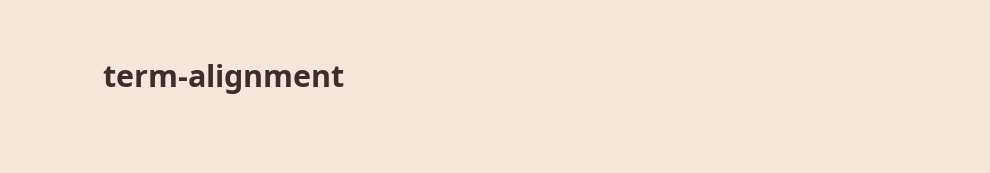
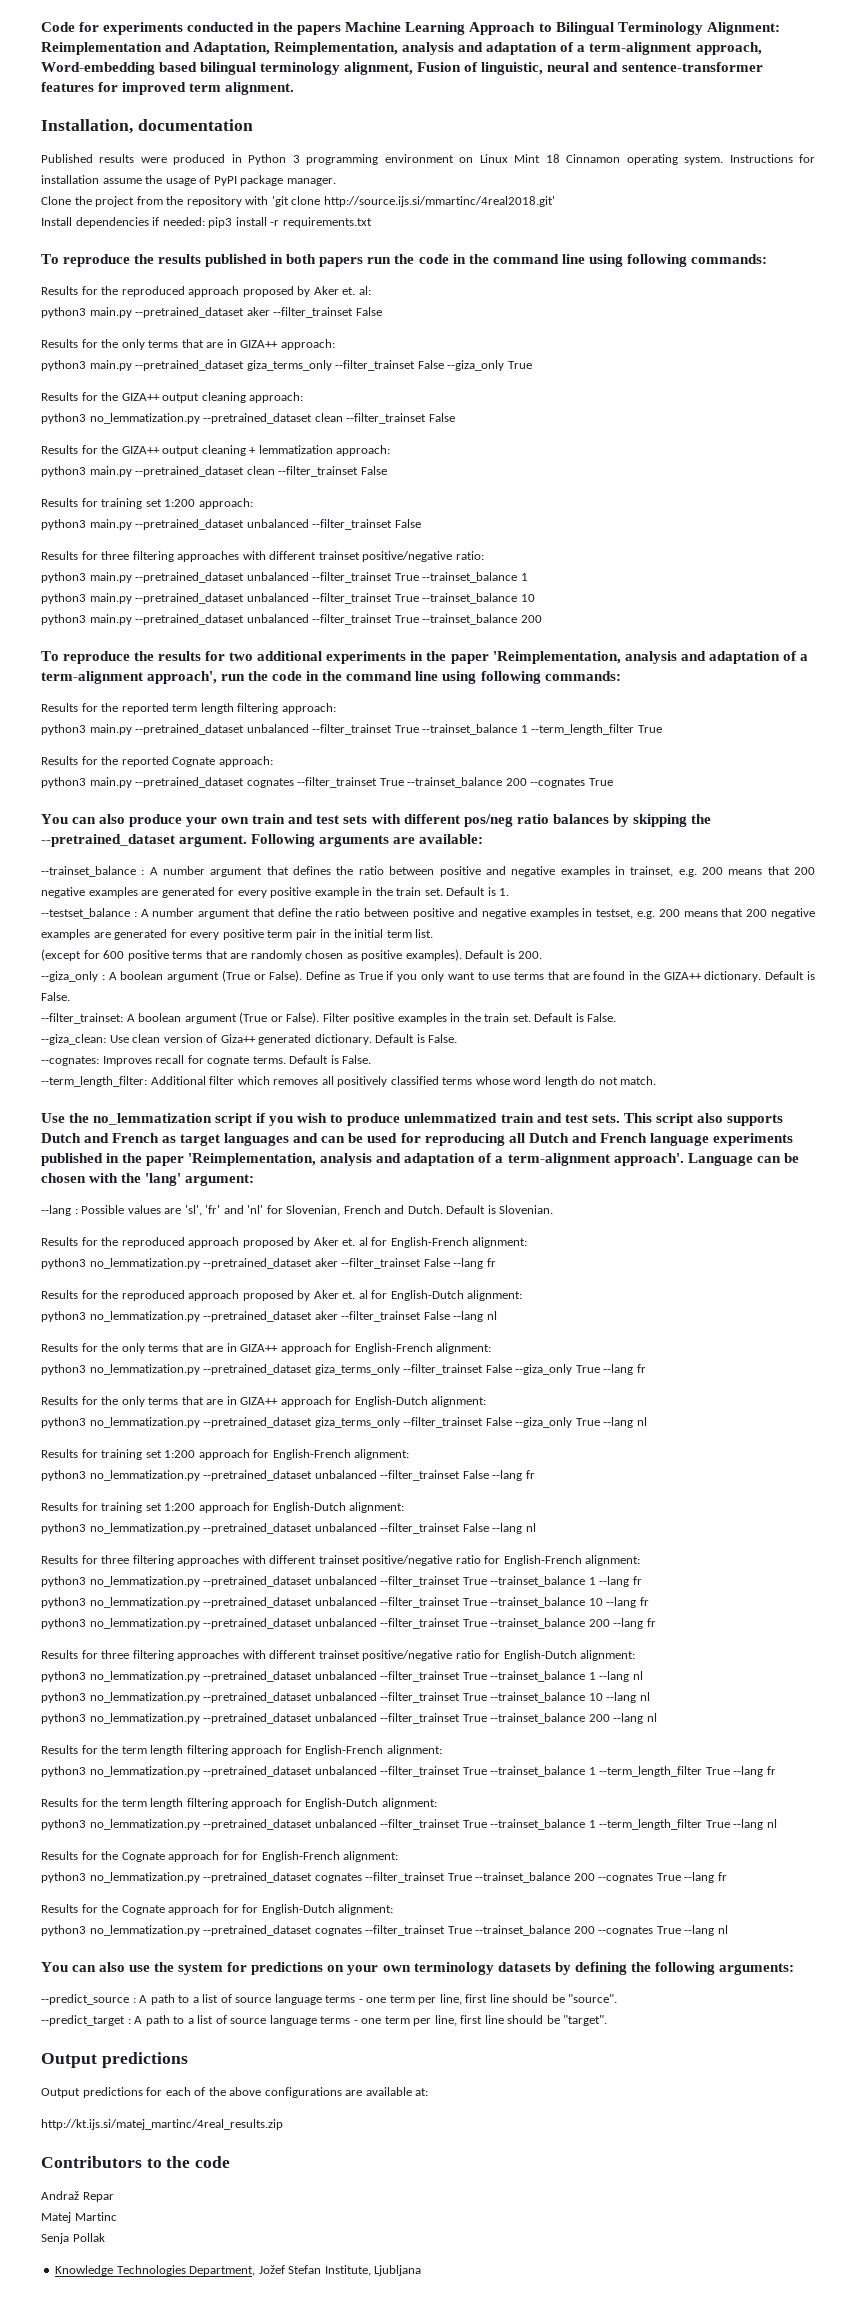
[103,64,344,94] term-alignment -> [41,22,780,35] [41,42,762,55] [41,62,763,75] [41,82,295,95] [41,119,253,134] [41,154,816,165] [41,175,336,186] [41,196,555,207] [41,217,372,228] [41,254,767,267] [41,286,371,297] [41,307,382,318] [41,339,335,350] [41,360,532,371] [41,392,304,403] [41,413,455,424] [41,445,391,456] [41,466,387,477] [41,498,253,509] [41,519,421,530] [41,551,484,562] [41,572,528,583] [41,593,535,604] [41,614,542,625] [41,651,808,664] [41,671,621,684] [41,703,336,714] [41,724,662,735] [41,756,273,767] [41,777,613,788] [41,814,711,827] [41,834,484,847] [41,866,816,877] [41,887,510,898] [41,908,816,919] [41,929,434,940] [41,949,543,961] [41,970,815,982] [41,992,70,1001] [41,1012,617,1024] [41,1034,458,1045] [41,1055,372,1066] [41,1076,657,1087] [41,1113,783,1126] [41,1133,793,1146] [41,1153,799,1166] [41,1173,255,1186] [41,1205,554,1216] [41,1237,528,1248] [41,1258,496,1269] [41,1290,523,1301] [41,1311,497,1322] [41,1343,492,1354] [41,1364,646,1375] [41,1396,487,1407] [41,1417,647,1428] [41,1449,410,1460] [41,1470,535,1481] [41,1502,405,1513] [41,1523,536,1534] [41,1555,641,1566] [41,1576,642,1587] [41,1597,649,1608] [41,1618,656,1629] [41,1650,636,1661] [41,1671,643,1682] [41,1692,650,1703] [41,1713,657,1724] [41,1745,442,1756] [41,1766,776,1777] [41,1798,437,1809] [41,1819,777,1830] [41,1851,399,1862] [41,1872,727,1883] [41,1904,394,1915] [41,1925,728,1936] [41,1962,794,1975] [41,1994,618,2005] [41,2015,608,2026] [41,2052,188,2068] [41,2087,429,2098] [41,2119,283,2130] [41,2156,231,2168] [41,2191,114,2202] [41,2212,117,2223] [41,2233,105,2244] [55,2265,422,2276] Code for experiments conducted in the papers Machine Learning Approach to Bilingual Terminology Alignment: Reimplementation and Adaptation, Reimplementation, analysis and adaptation of a term-alignment approach, Word-embedding based bilingual terminology alignment, Fusion of linguistic, neural and sentence-transformer features for improved term alignment. // Installation, documentation // Published results were produced in Python 3 programming environment on Linux Mint 18 Cinnamon operating system. Instructions for installation assume the usage of PyPI package manager. // Clone the project from the repository with 'git clone http://source.ijs.si/mmartinc/4real2018.git' // Install dependencies if needed: pip3 install -r requirements.txt // To reproduce the results published in both papers run the code in the command line using following commands: // Results for the reproduced approach proposed by Aker et. al: // python3 main.py --pretrained_dataset aker --filter_trainset False // Results for the only terms that are in GIZA++ approach: // python3 main.py --pretrained_dataset giza_terms_only --filter_trainset False --giza_only True // Results for the GIZA++ output cleaning approach: // python3 no_lemmatization.py --pretrained_dataset clean --filter_trainset False // Results for the GIZA++ output cleaning + lemmatization approach: // python3 main.py --pretrained_dataset clean --filter_trainset False // Results for training set 1:200 approach: // python3 main.py --pretrained_dataset unbalanced --filter_trainset False // Results for three filtering approaches with different trainset positive/negative ratio: // python3 main.py --pretrained_dataset unbalanced --filter_trainset True --trainset_balance 1 // python3 main.py --pretrained_dataset unbalanced --filter_trainset True --trainset_balance 10 // python3 main.py --pretrained_dataset unbalanced --filter_trainset True --trainset_balance 200 // To reproduce the results for two additional experiments in the paper 'Reimplementation, analysis and adaptation of a term-alignment approach', run the code in the command line using following commands: // Results for the reported term length filtering approach: // python3 main.py --pretrained_dataset unbalanced --filter_trainset True --trainset_balance 1 --term_length_filter True // Results for the reported Cognate approach: // python3 main.py --pretrained_dataset cognates --filter_trainset True --trainset_balance 200 --cognates True // You can also produce your own train and test sets with different pos/neg ratio balances by skipping the --pretrained_dataset argument. Following arguments are available: // --trainset_balance : A number argument that defines the ratio between positive and negative examples in trainset, e.g. 200 means that 200 negative examples are generated for every positive example in the train set. Default is 1. // --testset_balance : A number argument that define the ratio between positive and negative examples in testset, e.g. 200 means that 200 negative examples are generated for every positive term pair in the initial term list. // (except for 600 positive terms that are randomly chosen as positive examples). Default is 200. // --giza_only : A boolean argument (True or False). Define as True if you only want to use terms that are found in the GIZA++ dictionary. Default is False. // --filter_trainset: A boolean argument (True or False). Filter positive examples in the train set. Default is False. // --giza_clean: Use clean version of Giza++ generated dictionary. Default is False. // --cognates: Improves recall for cognate terms. Default is False. // --term_length_filter: Additional filter which removes all positively classified terms whose word length do not match. // Use the no_lemmatization script if you wish to produce unlemmatized train and test sets. This script also supports Dutch and French as target languages and can be used for reproducing all Dutch and French language experiments published in the paper 'Reimplementation, analysis and adaptation of a term-alignment approach'. Language can be chosen with the 'lang' argument: // --lang : Possible values are 'sl', 'fr' and 'nl' for Slovenian, French and Dutch. Default is Slovenian. // Results for the reproduced approach proposed by Aker et. al for English-French alignment: // python3 no_lemmatization.py --pretrained_dataset aker --filter_trainset False --lang fr // Results for the reproduced approach proposed by Aker et. al for English-Dutch alignment: // python3 no_lemmatization.py --pretrained_dataset aker --filter_trainset False --lang nl // Results for the only terms that are in GIZA++ approach for English-French alignment: // python3 no_lemmatization.py --pretrained_dataset giza_terms_only --filter_trainset False --giza_only True --lang fr // Results for the only terms that are in GIZA++ approach for English-Dutch alignment: // python3 no_lemmatization.py --pretrained_dataset giza_terms_only --filter_trainset False --giza_only True --lang nl // Results for training set 1:200 approach for English-French alignment: // python3 no_lemmatization.py --pretrained_dataset unbalanced --filter_trainset False --lang fr // Results for training set 1:200 approach for English-Dutch alignment: // python3 no_lemmatization.py --pretrained_dataset unbalanced --filter_trainset False --lang nl // Results for three filtering approaches with different trainset positive/negative ratio for English-French alignment: // python3 no_lemmatization.py --pretrained_dataset unbalanced --filter_trainset True --trainset_balance 1 --lang fr // python3 no_lemmatization.py --pretrained_dataset unbalanced --filter_trainset True --trainset_balance 10 --lang fr // python3 no_lemmatization.py --pretrained_dataset unbalanced --filter_trainset True --trainset_balance 200 --lang fr // Results for three filtering approaches with different trainset positive/negative ratio for English-Dutch alignment: // python3 no_lemmatization.py --pretrained_dataset unbalanced --filter_trainset True --trainset_balance 1 --lang nl // python3 no_lemmatization.py --pretrained_dataset unbalanced --filter_trainset True --trainset_balance 10 --lang nl // python3 no_lemmatization.py --pretrained_dataset unbalanced --filter_trainset True --trainset_balance 200 --lang nl // Results for the term length filtering approach for English-French alignment: // python3 no_lemmatization.py --pretrained_dataset unbalanced --filter_trainset True --trainset_balance 1 --term_length_filter True --lang fr // Results for the term length filtering approach for English-Dutch alignment: // python3 no_lemmatization.py --pretrained_dataset unbalanced --filter_trainset True --trainset_balance 1 --term_length_filter True --lang nl // Results for the Cognate approach for for English-French alignment: // python3 no_lemmatization.py --pretrained_dataset cognates --filter_trainset True --trainset_balance 200 --cognates True --lang fr // Results for the Cognate approach for for English-Dutch alignment: // python3 no_lemmatization.py --pretrained_dataset cognates --filter_trainset True --trainset_balance 200 --cognates True --lang nl // You can also use the system for predictions on your own terminology datasets by defining the following arguments: // --predict_source : A path to a list of source language terms - one term per line, first line should be "source". // --predict_target : A path to a list of source language terms - one term per line, first line should be "target". // Output predictions // Output predictions for each of the above configurations are available at: // http://kt.ijs.si/matej_martinc/4real_results.zip // Contributors to the code // Andraž Repar // Matej Martinc // Senja Pollak // Knowledge Technologies Department, Jožef Stefan Institute, Ljubljana

